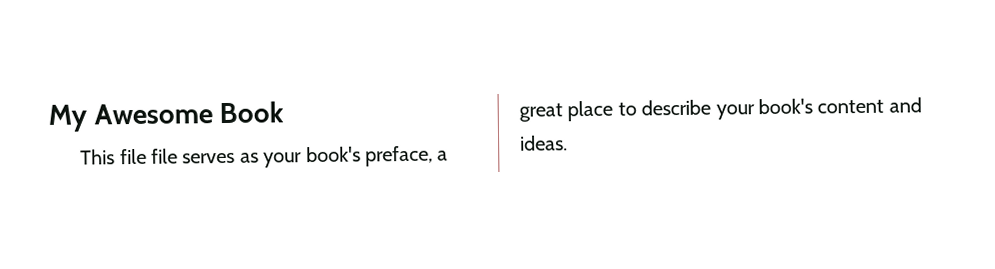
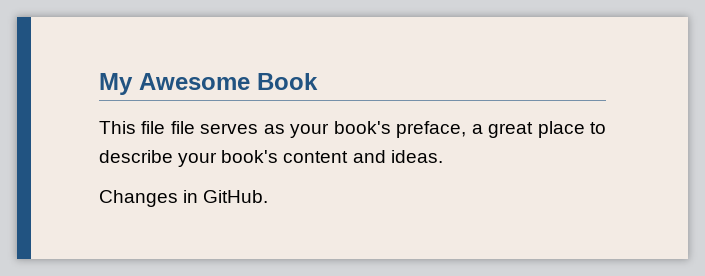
(568, 143) none -> [99,190,269,207] // Changes in GitHub.

